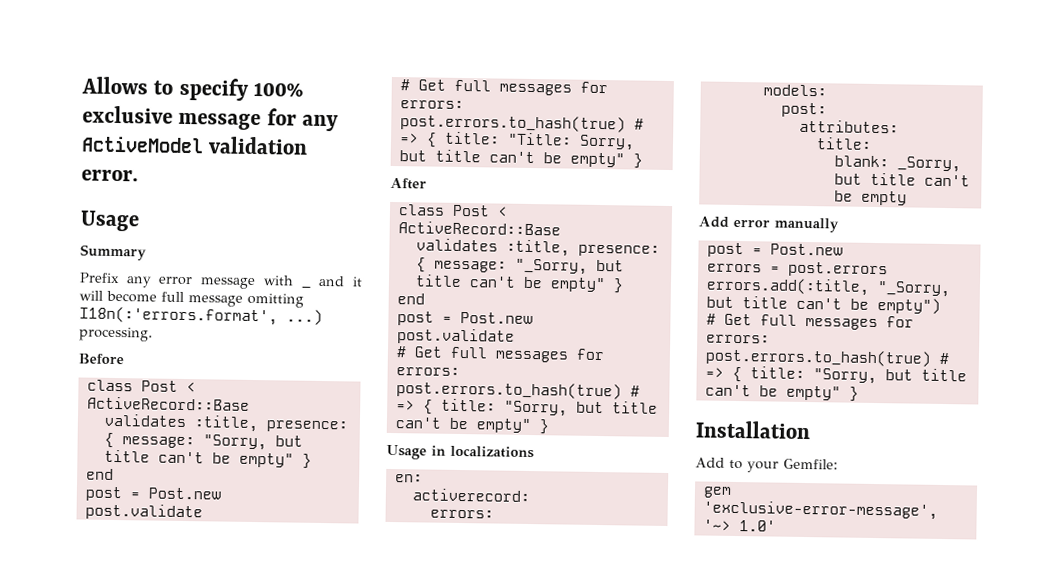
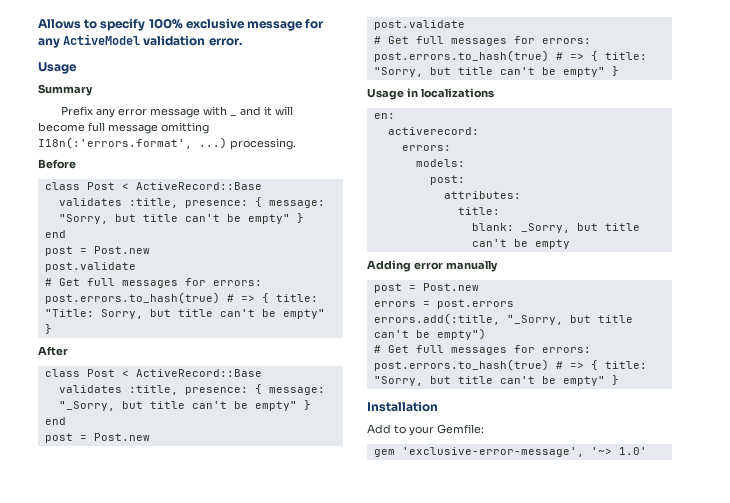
[698,216,729,228] Add -> [367,260,411,272] Adding

